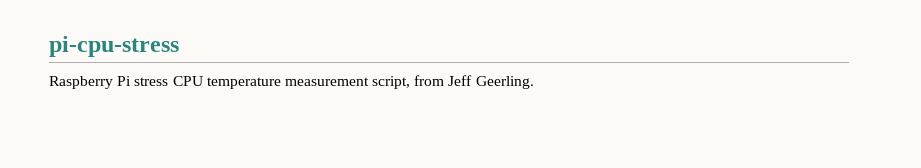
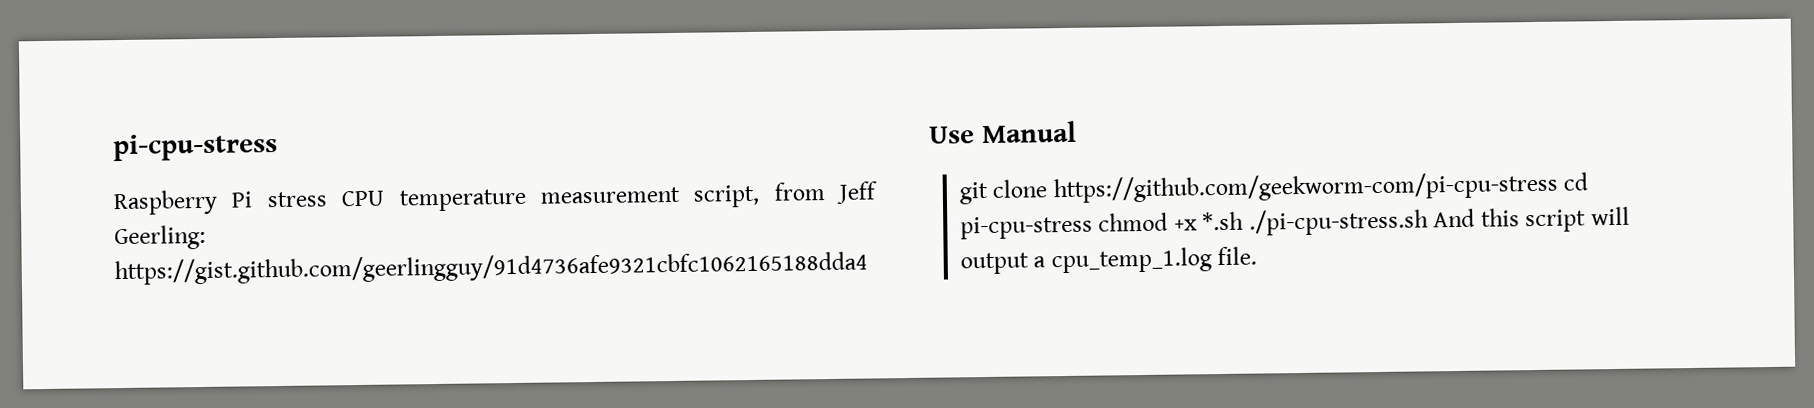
[475,76,534,89] Geerling. -> [114,224,206,251] [114,250,868,286] [929,120,1077,144] [958,171,1589,205] [959,206,1630,240] [959,246,1258,275] Geerling: https://gist.github.com/geerlingguy/91d4736afe9321cbfc1062165188dda4 // Use Manual // git clone https://github.com/geekworm-com/pi-cpu-stress cd pi-cpu-stress chmod +x *.sh ./pi-cpu-stress.sh And this script will output a cpu_temp_1.log file.

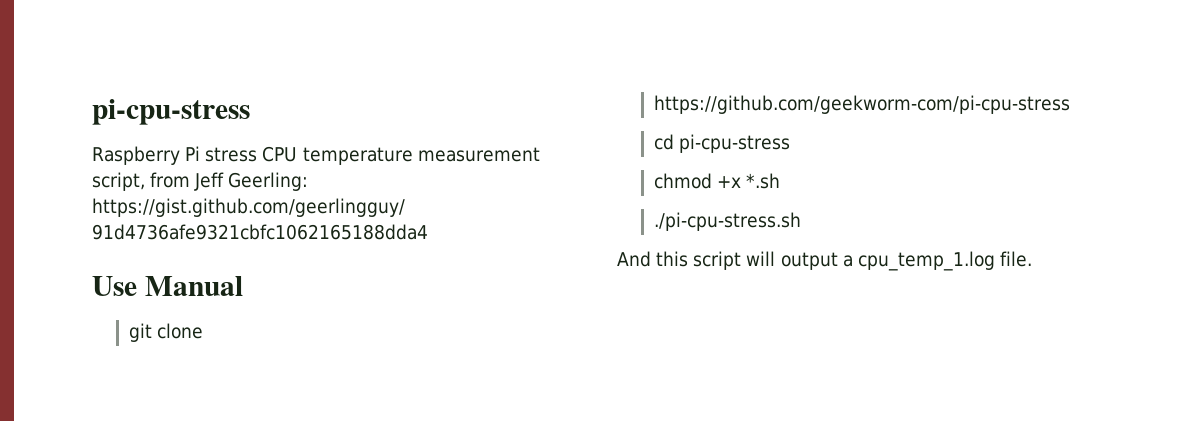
(1558, 187) none -> (1071, 104) //
(1093, 227) none -> (791, 143) //
(1245, 221) none -> (781, 181) //
(1429, 222) none -> (802, 221) //

